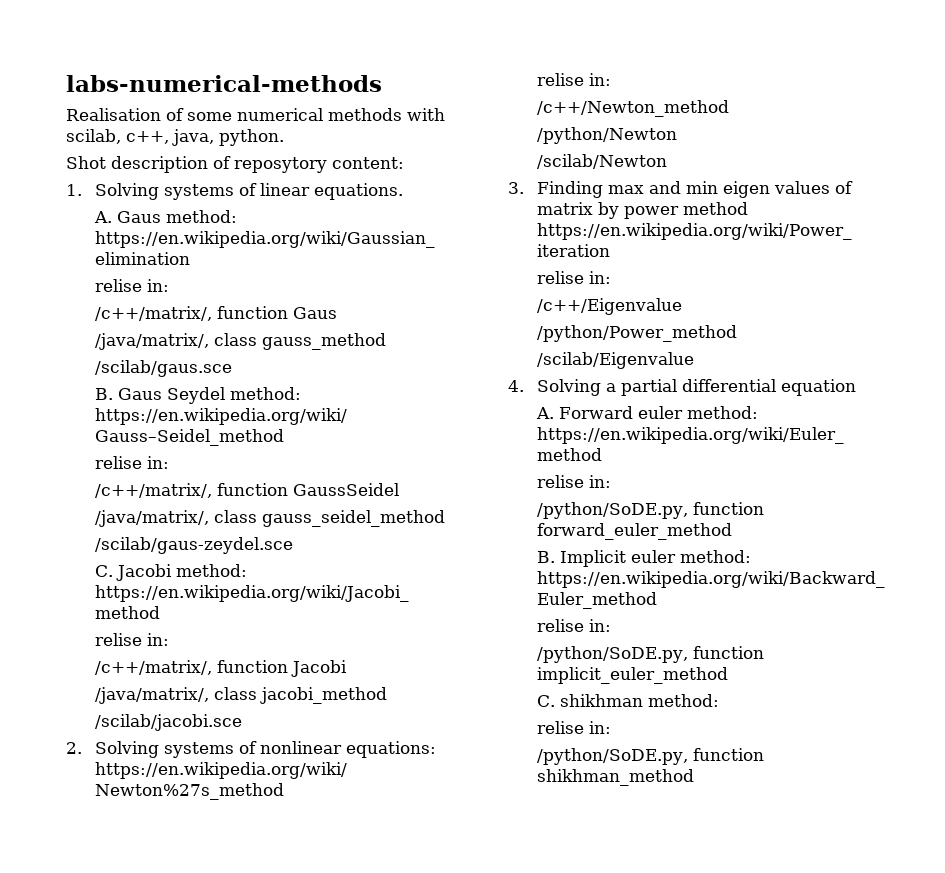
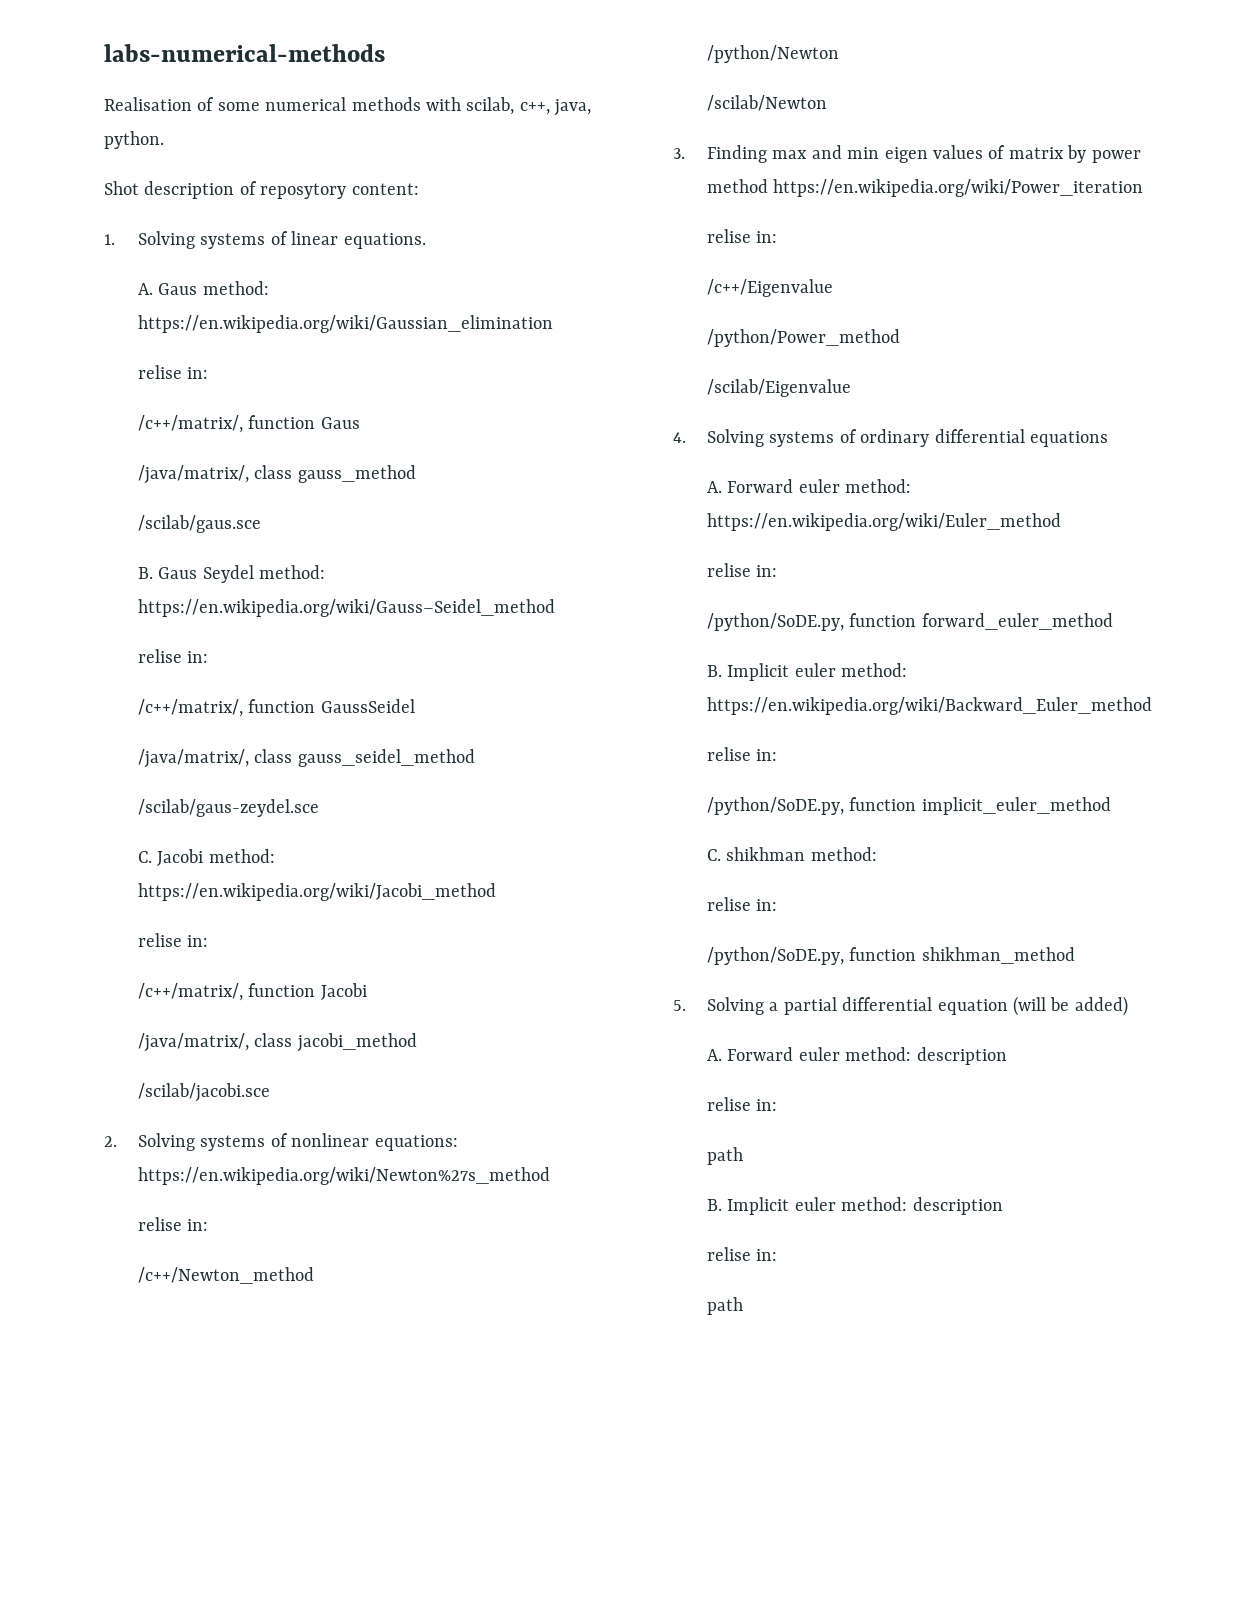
[605,379,856,396] a partial differential equation -> [769,429,1108,447] systems of ordinary differential equations
(694, 777) none -> [673,996,1128,1016] [706,1047,1007,1065] [706,1097,778,1111] [706,1147,743,1165] [706,1197,1003,1215] [706,1247,778,1261] [706,1297,743,1315] // 5. Solving a partial differential equation (will be added) // A. Forward euler method: description // relise in: // path // B. Implicit euler method: description // relise in: // path

